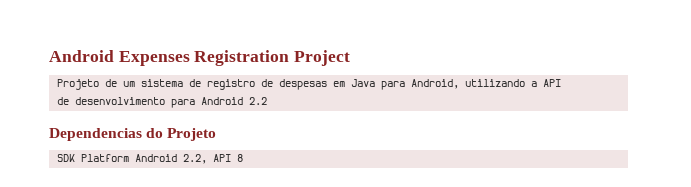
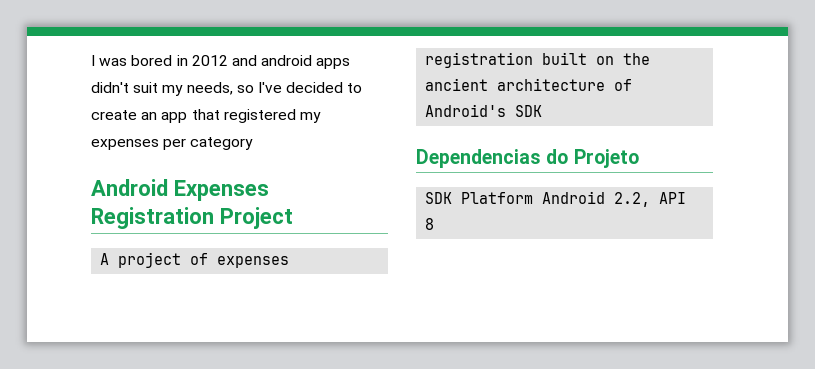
[49,50,351,66] [56,79,561,90] [56,97,267,108] Android Expenses Registration Project // Projeto de um sistema de registro de despesas em Java para Android, utilizando a API // de desenvolvimento para Android 2.2 -> [91,55,351,69] [91,82,363,96] [91,109,321,123] [91,137,254,150] [91,179,269,201] [91,207,293,229] [100,252,290,268] [425,52,651,68] [425,78,633,91] [425,104,543,117] I was bored in 2012 and android apps didn't suit my needs, so I've decided to create an app that registered my expenses per category // Android Expenses Registration Project // A project of expenses registration built on the ancient architecture of Android's SDK

